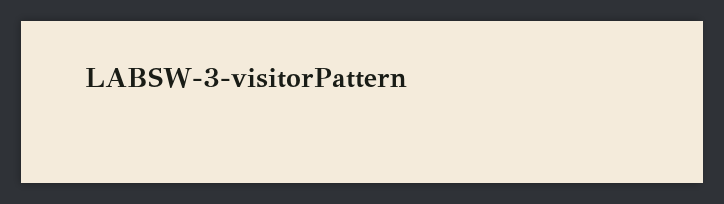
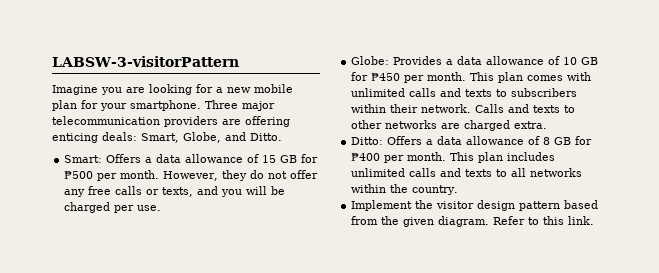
(407, 77) none -> [52,84,293,95] [52,100,275,111] [52,116,290,127] [52,132,282,143] [64,154,319,163] [64,170,319,181] [64,186,286,197] [64,202,162,213] [351,56,599,65] [351,72,592,83] [351,88,578,97] [351,104,576,113] [351,120,548,131] [351,136,593,145] [351,152,556,163] [351,168,583,177] [351,184,459,195] [351,200,599,211] [351,216,595,227] // Imagine you are looking for a new mobile plan for your smartphone. Three major telecommunication providers are offering enticing deals: Smart, Globe, and Ditto. // Smart: Offers a data allowance of 15 GB for ₱500 per month. However, they do not offer any free calls or texts, and you will be charged per use. // Globe: Provides a data allowance of 10 GB for ₱450 per month. This plan comes with unlimited calls and texts to subscribers within their network. Calls and texts to other networks are charged extra. // Ditto: Offers a data allowance of 8 GB for ₱400 per month. This plan includes unlimited calls and texts to all networks within the country. // Implement the visitor design pattern based from the given diagram. Refer to this link.

